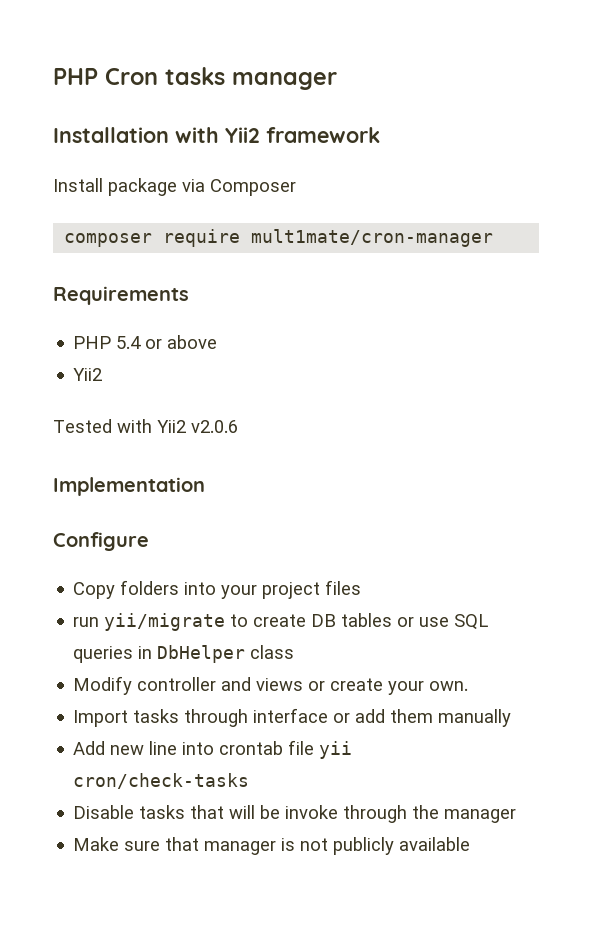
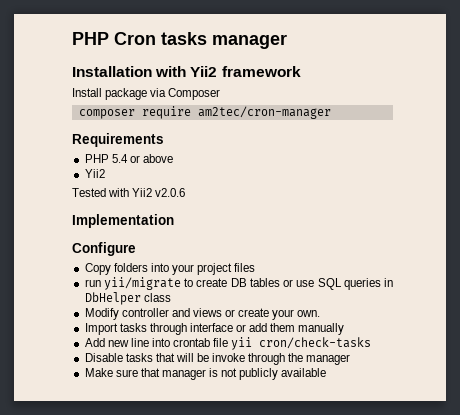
[251,229,494,247] mult1mate/cron-manager -> [197,106,331,119] am2tec/cron-manager

